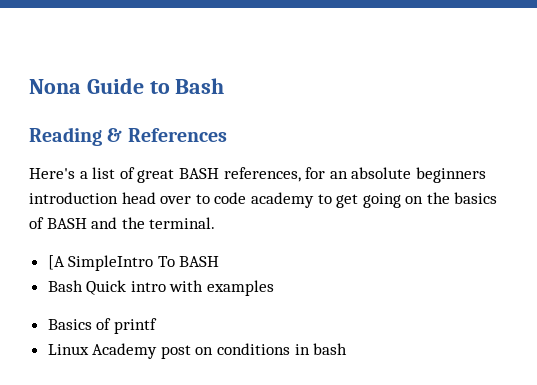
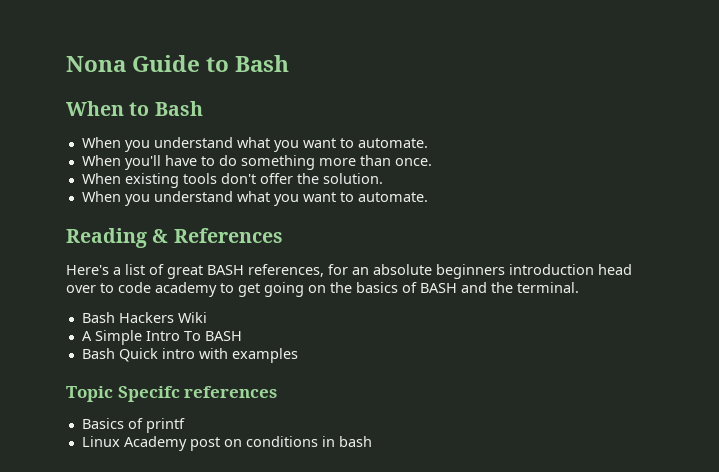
(225, 86) none -> [66,101,203,116] [81,137,428,152] [81,155,432,170] [81,173,383,188] [81,191,428,206] // When to Bash // When you understand what you want to automate. // When you'll have to do something more than once. // When existing tools don't offer the solution. // When you understand what you want to automate.
[47,255,154,271] [A SimpleIntro -> [81,312,207,323] [81,330,180,345] Bash Hackers Wiki // A Simple Intro
(275, 288) none -> [66,386,278,402] // Topic Specifc references

